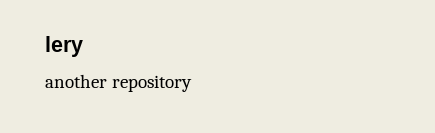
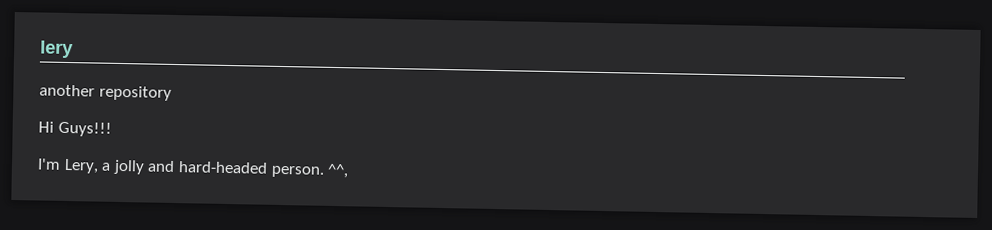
(193, 83) none -> [38,121,112,137] [37,158,350,179] // Hi Guys!!! // I'm Lery, a jolly and hard-headed person. ^^,

